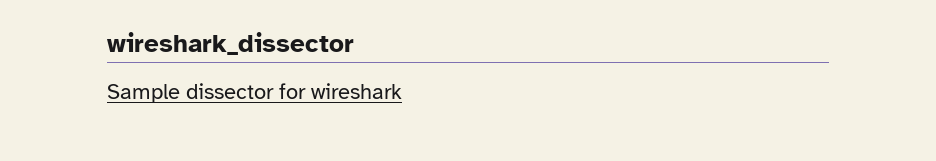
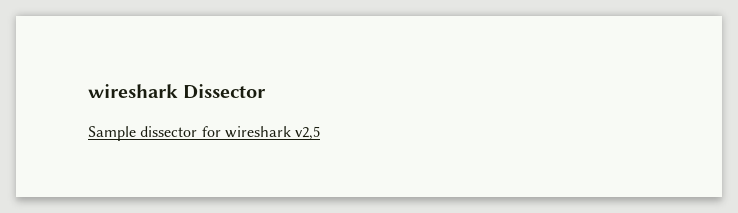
[107,32,354,55] wireshark_dissector -> [88,84,267,99] wireshark Dissector
(402, 91) none -> [295,126,321,140] v2,5

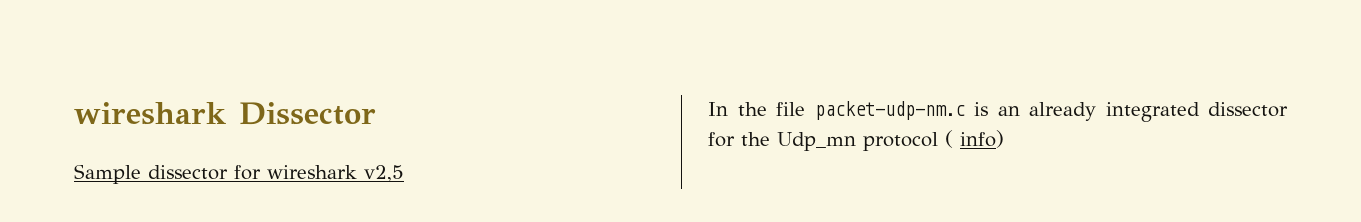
(321, 133) none -> [708,101,1288,122] [708,130,1004,151] // In the file packet-udp-nm.c is an already integrated dissector for the Udp_mn protocol ( info)

